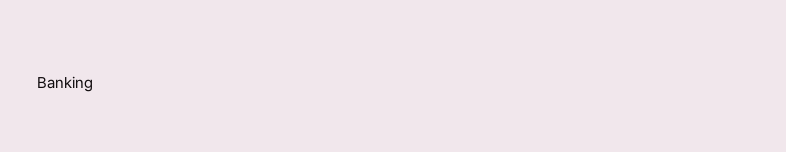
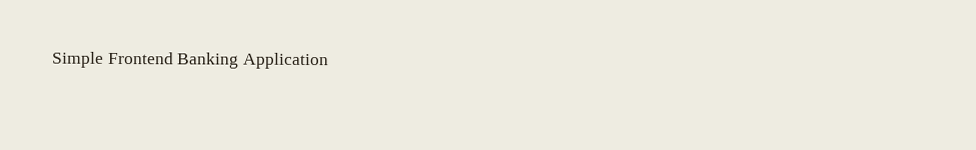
[37,76,93,92] Banking -> [52,51,330,70] Simple Frontend Banking Application

